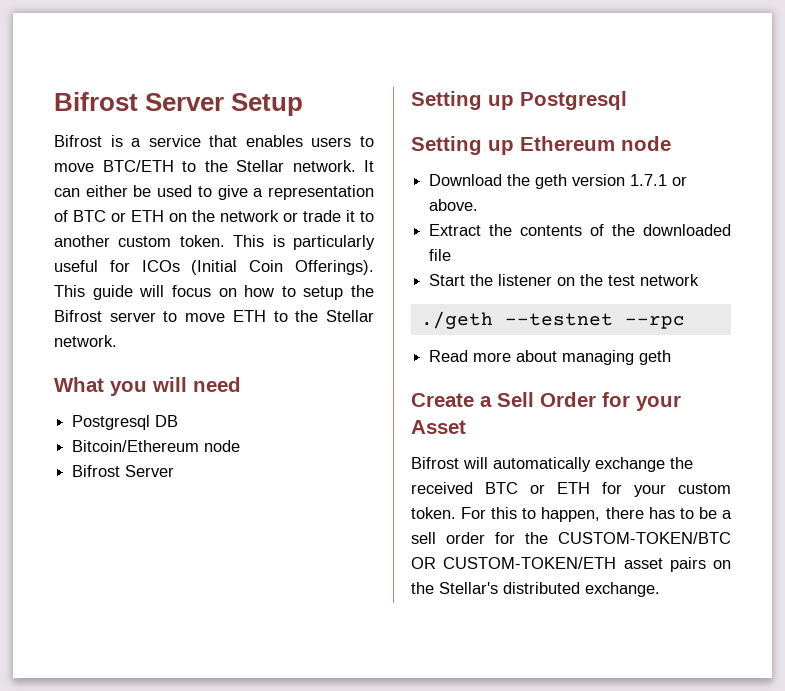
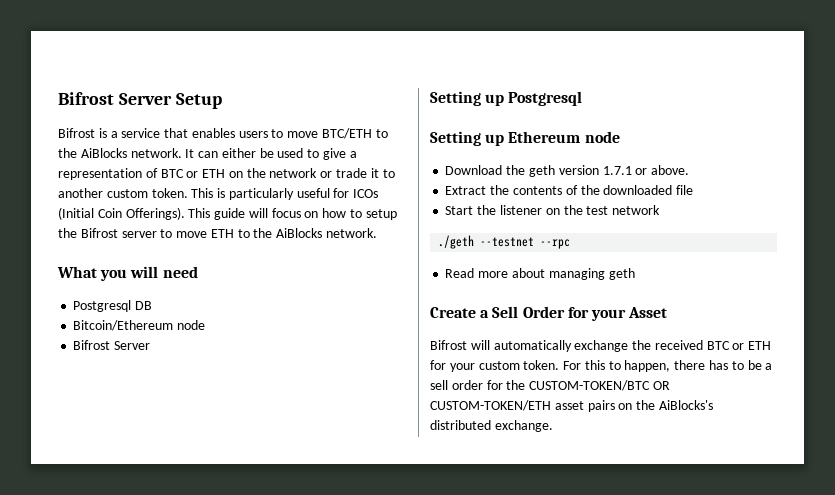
[236,160,284,172] Stellar -> [80,148,127,158] AiBlocks
[326,310,375,322] Stellar -> [276,228,323,238] AiBlocks
[439,582,498,594] Stellar's -> [658,400,713,410] AiBlocks's

